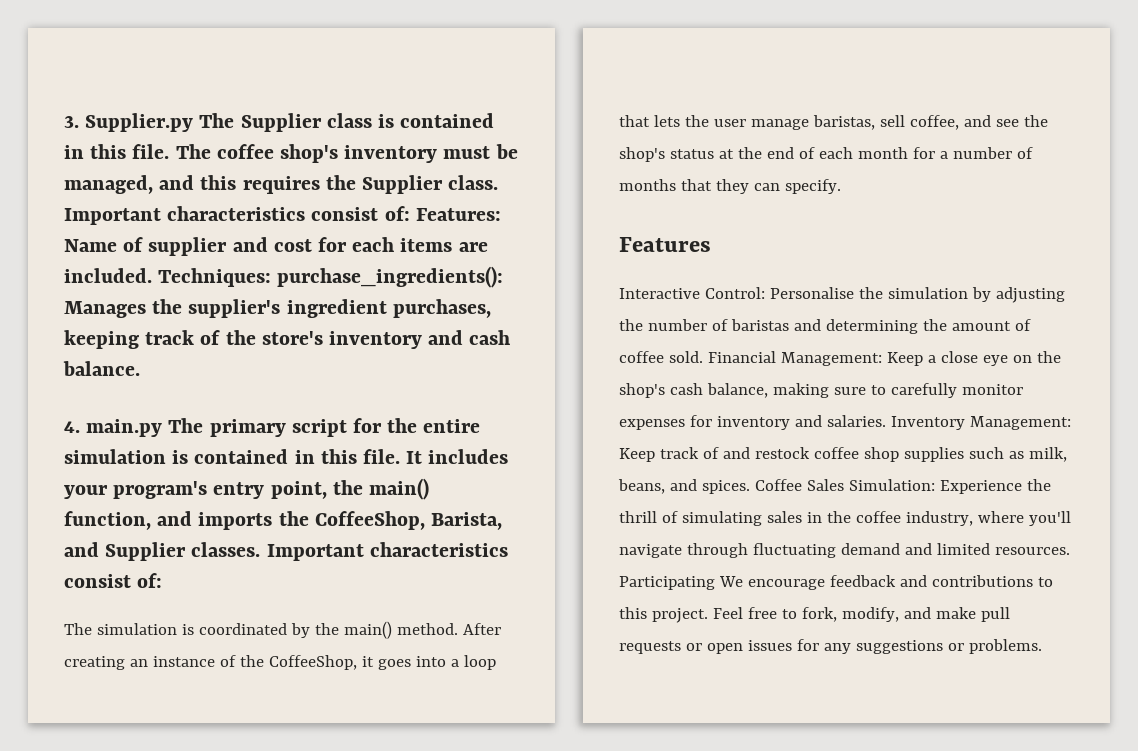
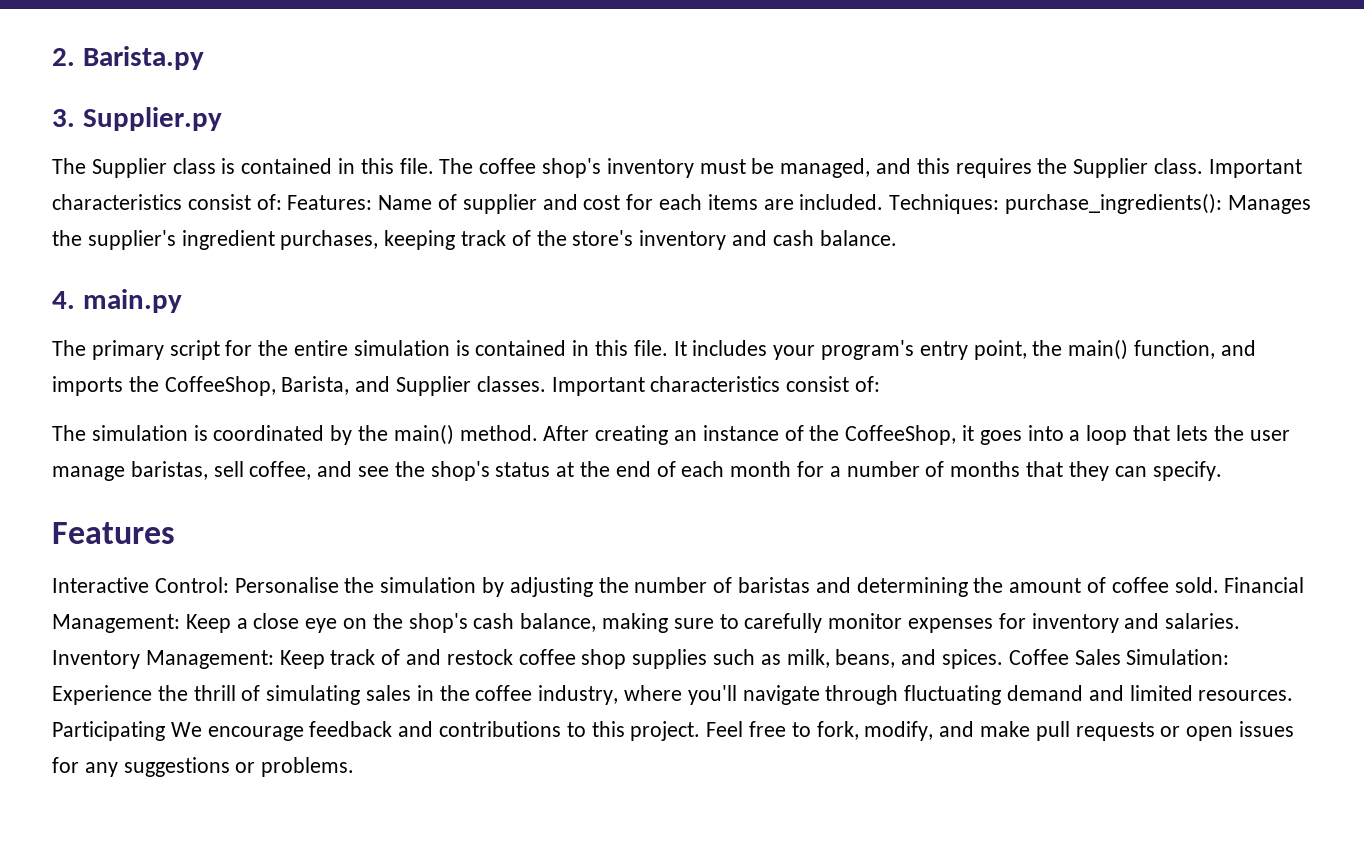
(64, 122) none -> [52,46,204,70] 2. Barista.py //
(194, 122) none -> (222, 119) //
(163, 428) none -> (182, 301) //

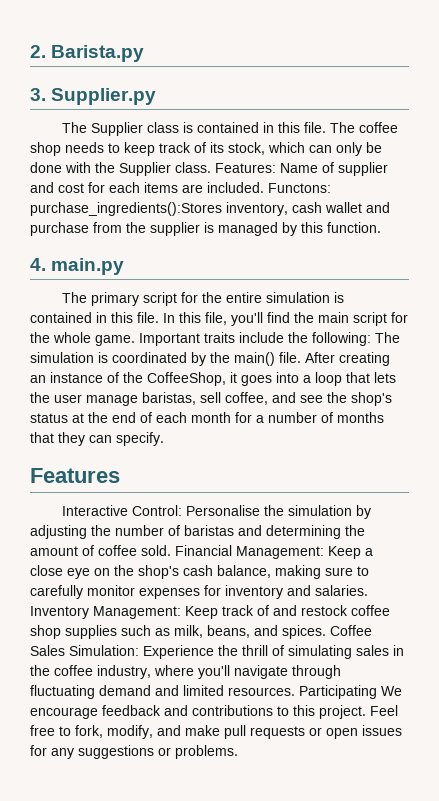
[542,158,1302,178] [52,194,282,210] shop's inventory must be managed, and this requires the Supplier class. Important characteristics consist of: -> [30,142,382,156] [30,162,211,176] shop needs to keep track of its stock, which can only be done with the Supplier class.
[889,193,1311,214] [52,230,897,250] Techniques: purchase_ingredients(): Manages the supplier's ingredient purchases, keeping track of the store's inventory and cash balance. -> [268,183,331,193] [30,202,390,216] [30,222,381,236] Functons: purchase_ingredients():Stores inventory, cash wallet and purchase from the supplier is managed by this function.
[673,339,1256,360] [52,376,881,396] It includes your program's entry point, the main() function, and imports the CoffeeShop, Barista, and Supplier classes. Important characteristics consist of: // -> [163,312,408,326] [30,332,371,346] In this file, you'll find the main script for the whole game. Important traits include the following:
[459,425,538,441] method. -> [279,352,301,363] file.

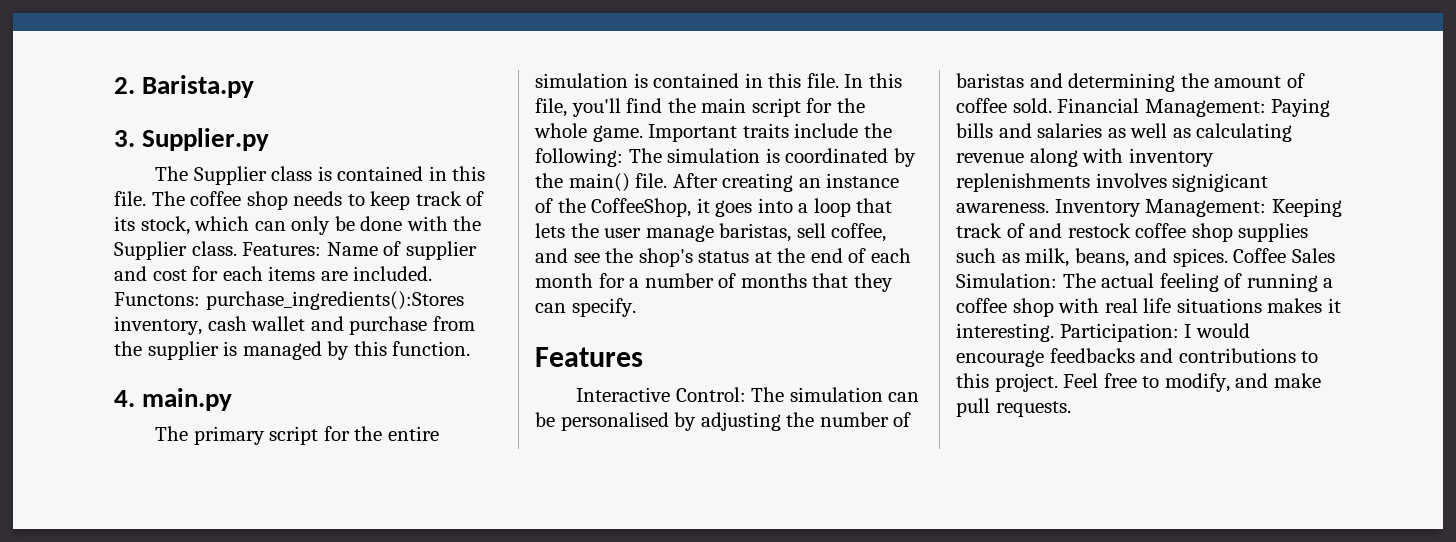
[185,505,352,516] Personalise the simulation -> [751,387,920,402] [535,412,669,431] The simulation can be personalised
[328,546,373,559] [30,565,369,579] [30,585,368,599] Keep a close eye on the shop's cash balance, making sure to carefully monitor expenses for inventory and salaries. -> [1271,98,1331,117] [956,123,1293,142] [956,148,1214,167] [956,173,1269,192] [956,203,1049,213] Paying bills and salaries as well as calculating revenue along with inventory replenishments involves signigicant awareness.
[185,606,218,619] Keep -> [1271,198,1342,217] Keeping
[143,645,404,659] [30,665,341,679] [30,685,402,699] [30,705,161,719] Experience the thrill of simulating sales in the coffee industry, where you'll navigate through fluctuating demand and limited resources. Participating We encourage feedback -> [1062,273,1334,292] [956,298,1341,317] [956,323,1250,342] [956,348,1135,367] The actual feeling of running a coffee shop with real life situations makes it interesting. Participation: I would encourage feedbacks
[75,725,103,738] fork, -> (1160, 382) none
[250,725,402,739] [30,745,238,759] requests or open issues for any suggestions or problems. -> [995,401,1071,417] requests.

